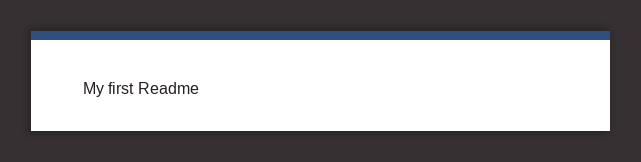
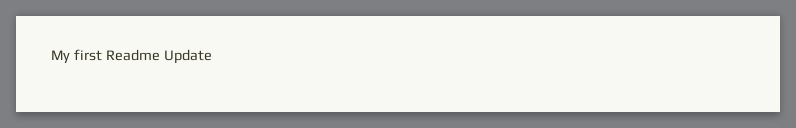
(199, 88) none -> [163,49,212,64] Update

